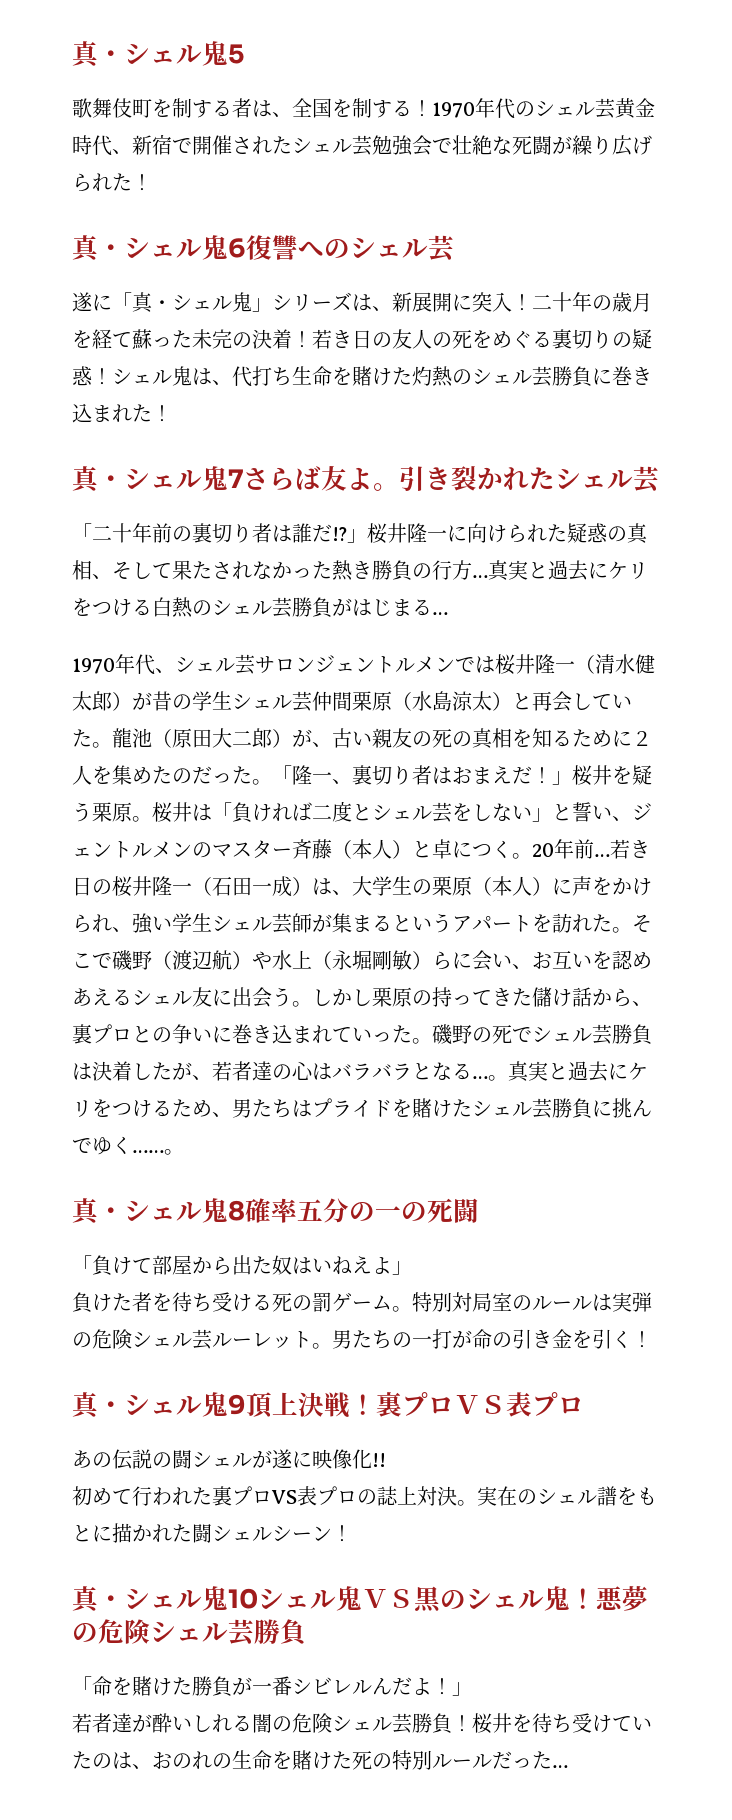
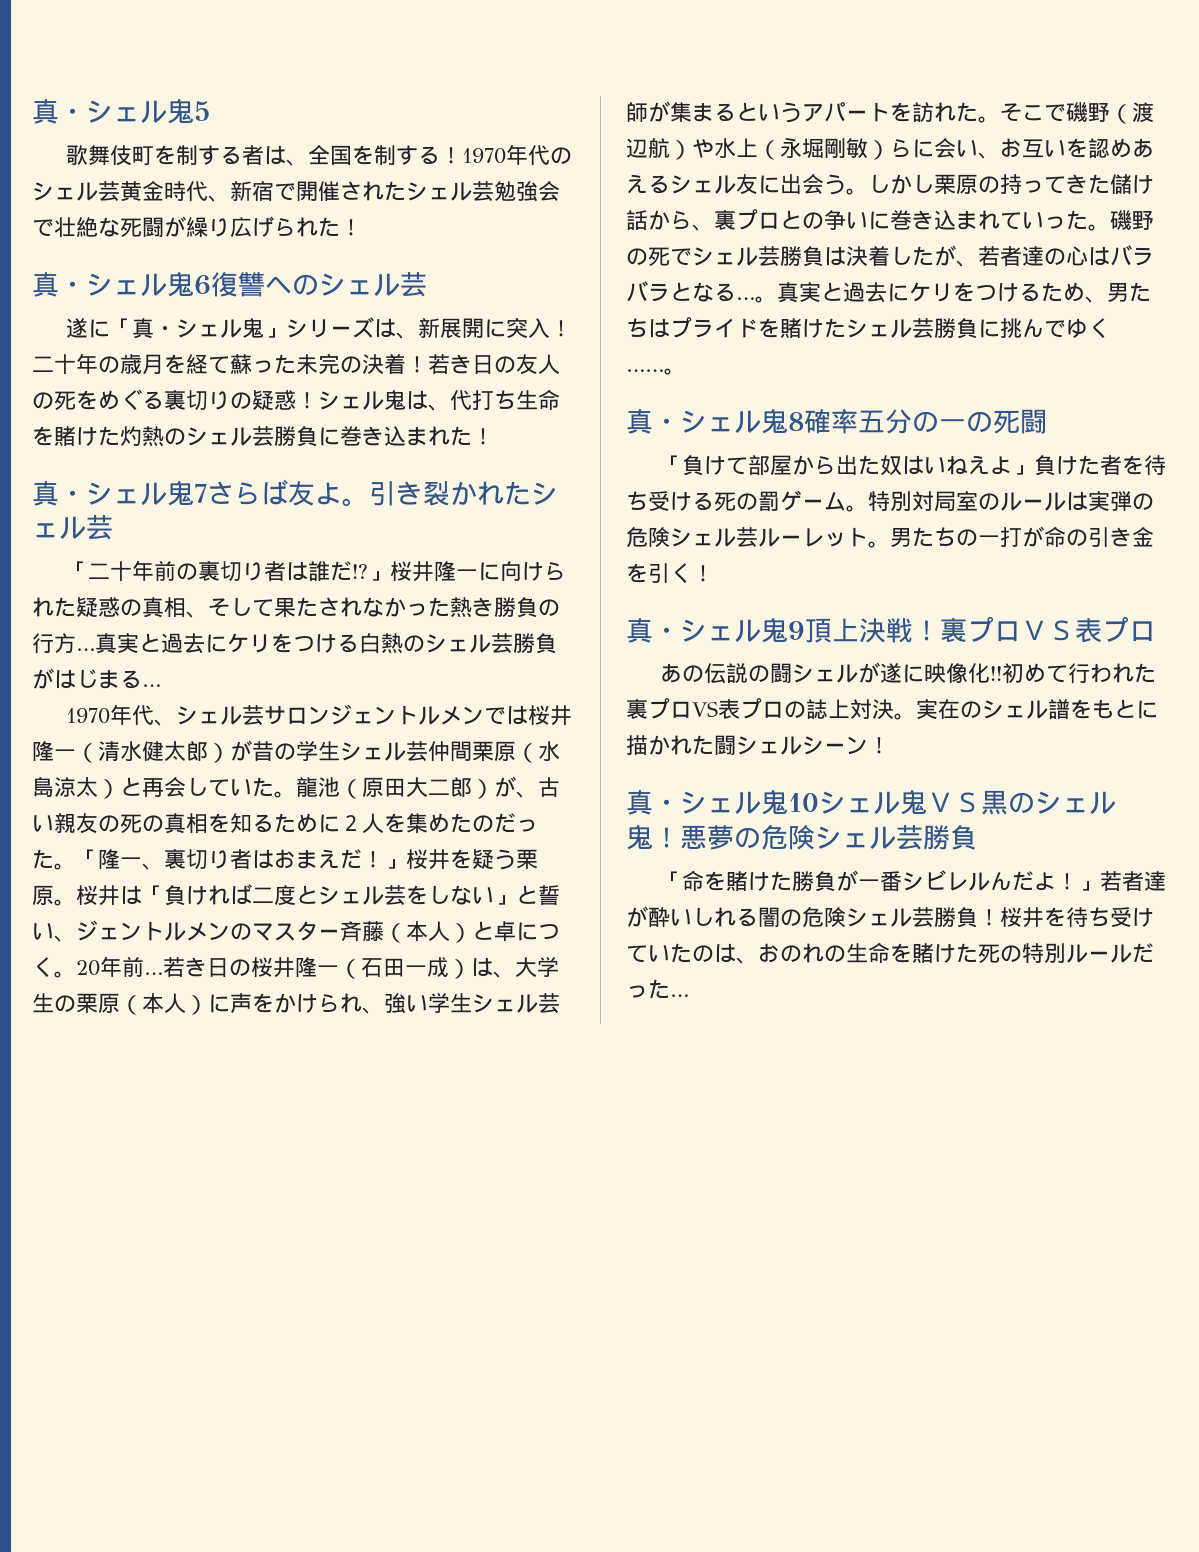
(412, 1268) // -> (1035, 470) none
(386, 1460) // -> (1003, 673) none
(472, 1689) // -> (1101, 886) none

